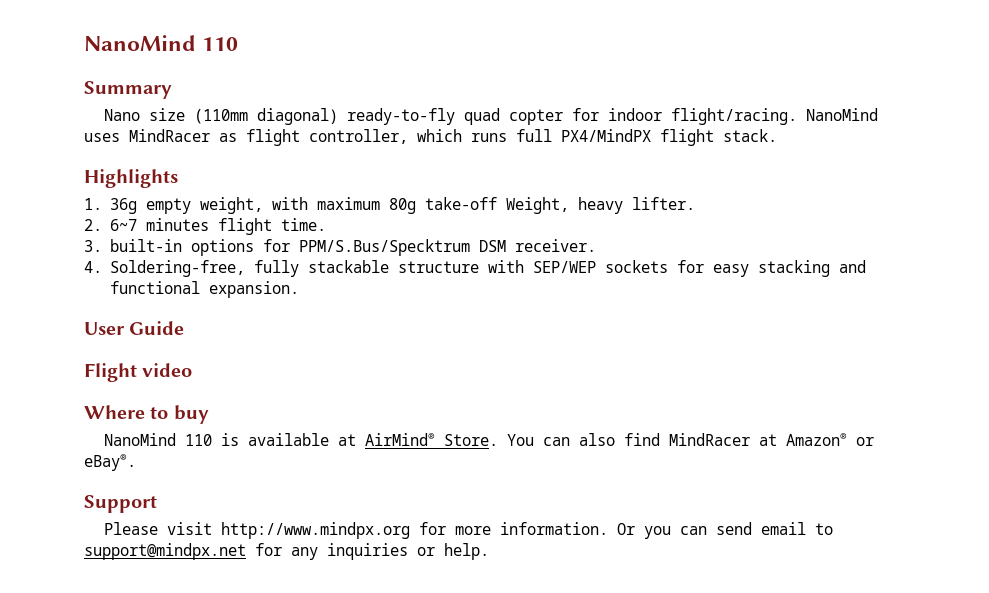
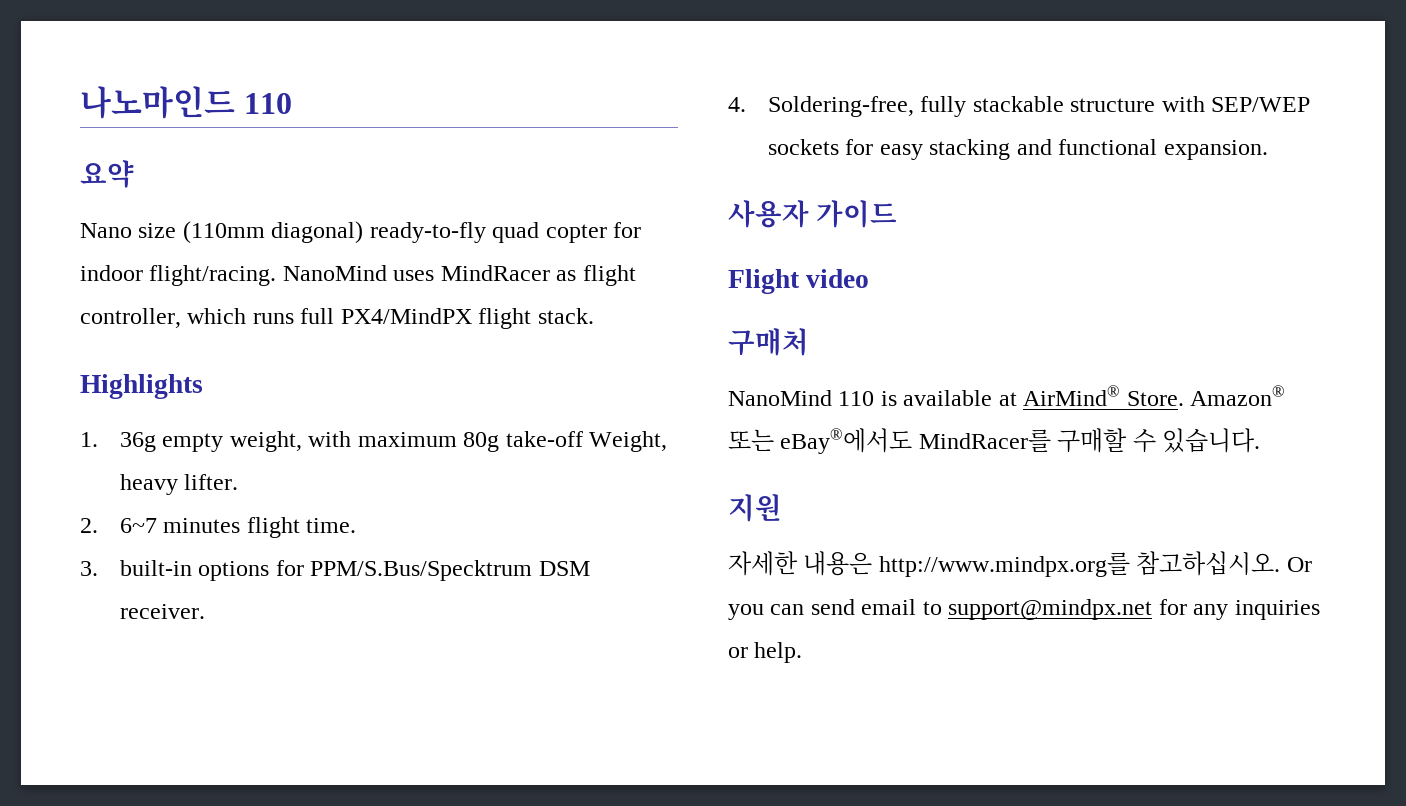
[84,35,196,51] NanoMind -> [80,86,235,119] 나노마인드
[84,81,172,99] Summary -> [80,160,134,188] 요약
[84,321,185,335] User Guide -> [728,200,898,228] 사용자 가이드
[84,405,209,424] Where to buy -> [728,328,809,356] 구매처
[507,433,875,446] [84,454,136,471] [84,495,157,513] [104,522,609,539] You can also find MindRacer at Amazon® or eBay®. // Support // Please visit http://www.mindpx.org for more information. -> [1190,385,1286,406] [728,428,1261,454] [728,494,782,522] [728,551,1281,577] Amazon® 또는 eBay®에서도 MindRacer를 구매할 수 있습니다. // 지원 // 자세한 내용은 http://www.mindpx.org를 참고하십시오.

